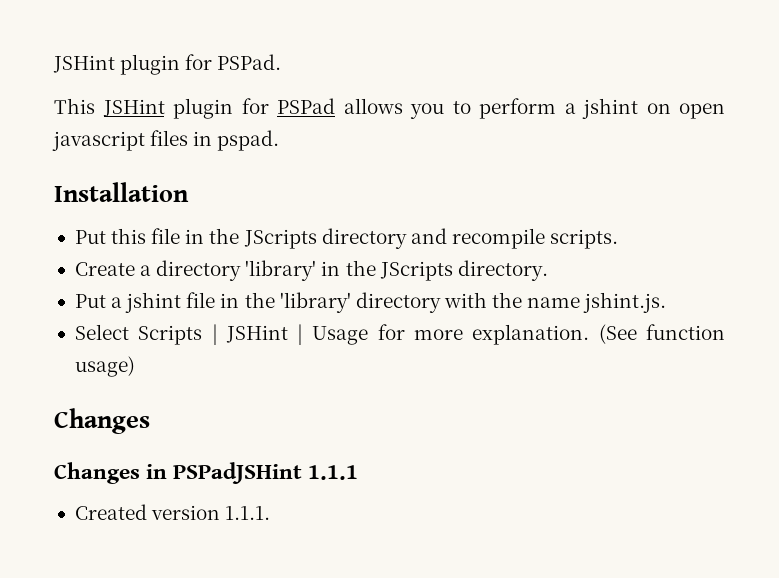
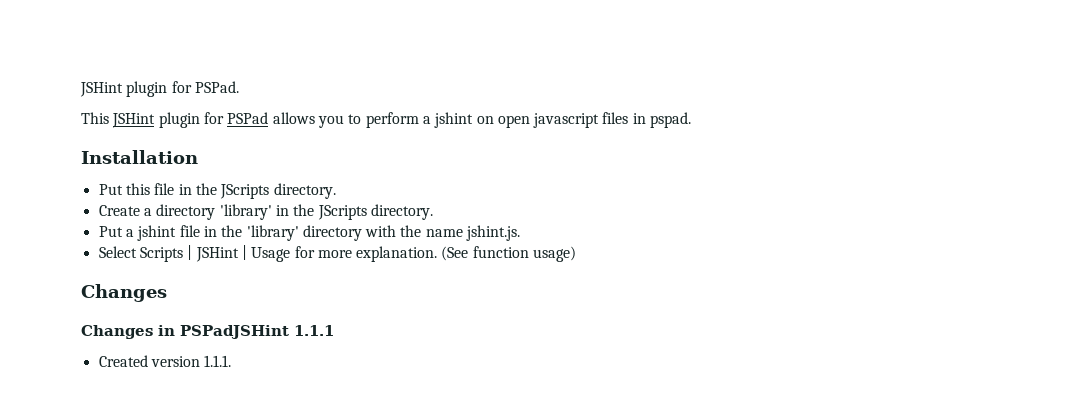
[321,228,619,249] directory and recompile scripts. -> [273,183,336,199] directory.

